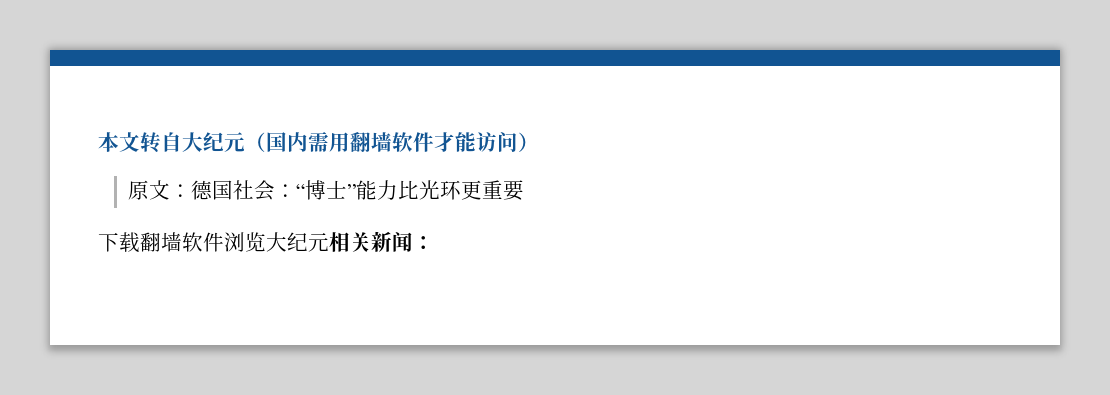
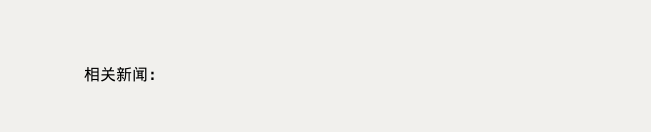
[98,131,539,153] [128,180,525,201] [98,232,329,253] 本文转自大纪元（国内需用翻墙软件才能访问） // 原文：德国社会：“博士”能力比光环更重要 // 下载翻墙软件浏览大纪元 -> (84, 74) none

